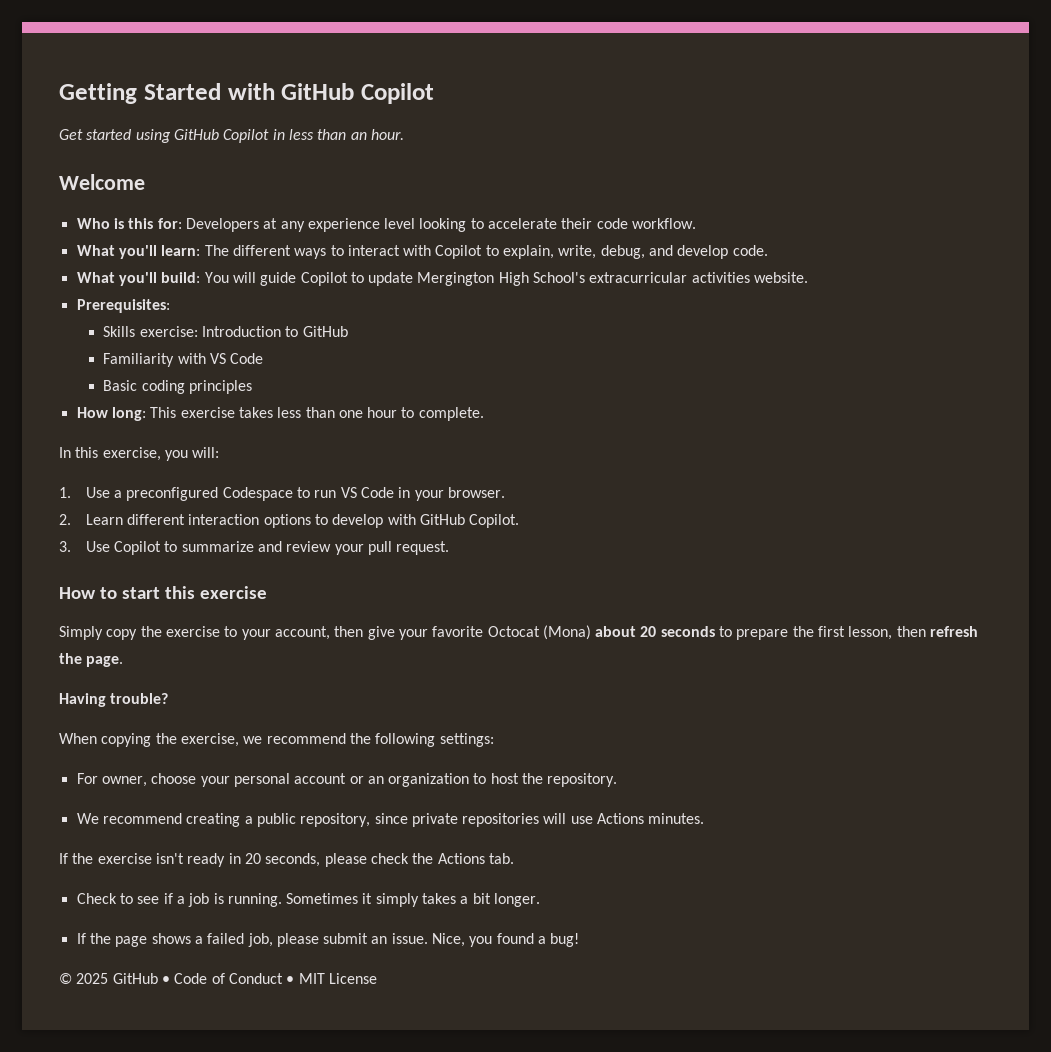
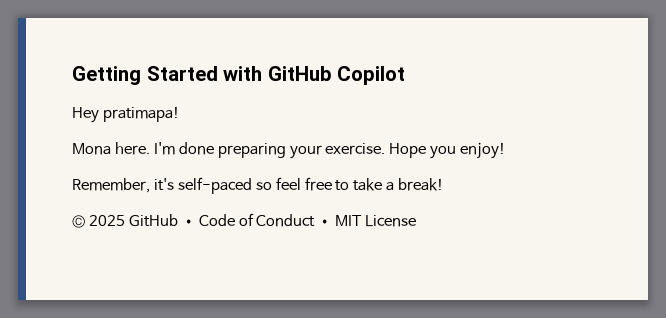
[59,129,404,143] [59,174,145,190] [76,218,697,232] [76,245,768,259] [76,272,809,286] [76,299,170,313] [103,326,348,337] [103,353,264,367] [103,380,252,394] [76,407,484,421] [59,447,220,461] [59,487,505,501] [59,514,520,528] [59,541,450,555] [59,586,267,599] [59,625,979,640] [59,653,124,667] [59,693,169,707] [59,733,494,747] [76,773,618,787] [76,813,705,827] [59,853,514,867] [76,893,541,907] [76,933,580,947] Get started using GitHub Copilot in less than an hour. // Welcome // Who is this for: Developers at any experience level looking to accelerate their code workflow. // What you'll learn: The different ways to interact with Copilot to explain, write, debug, and develop code. // What you'll build: You will guide Copilot to update Mergington High School's extracurricular activities website. // Prerequisites: // Skills exercise: Introduction to GitHub // Familiarity with VS Code // Basic coding principles // How long: This exercise takes less than one hour to complete. // In this exercise, you will: // 1. Use a preconfigured Codespace to run VS Code in your browser. // 2. Learn different interaction options to develop with GitHub Copilot. // 3. Use Copilot to summarize and review your pull request. // How to start this exercise // Simply copy the exercise to your account, then give your favorite Octocat (Mona) about 20 seconds to prepare the first lesson, then refresh the page. // Having trouble? // When copying the exercise, we recommend the following settings: // For owner, choose your personal account or an organization to host the repository. // We recommend creating a public repository, since private repositories will use Actions minutes. // If the exercise isn't ready in 20 seconds, please check the Actions tab. // Check to see if a job is running. Sometimes it simply takes a bit longer. // If the page shows a failed job, please submit an issue. Nice, you found a bug! -> [72,106,180,123] [72,142,507,159] [72,177,445,194] Hey pratimapa! // Mona here. I'm done preparing your exercise. Hope you enjoy! // Remember, it's self-paced so feel free to take a break!

